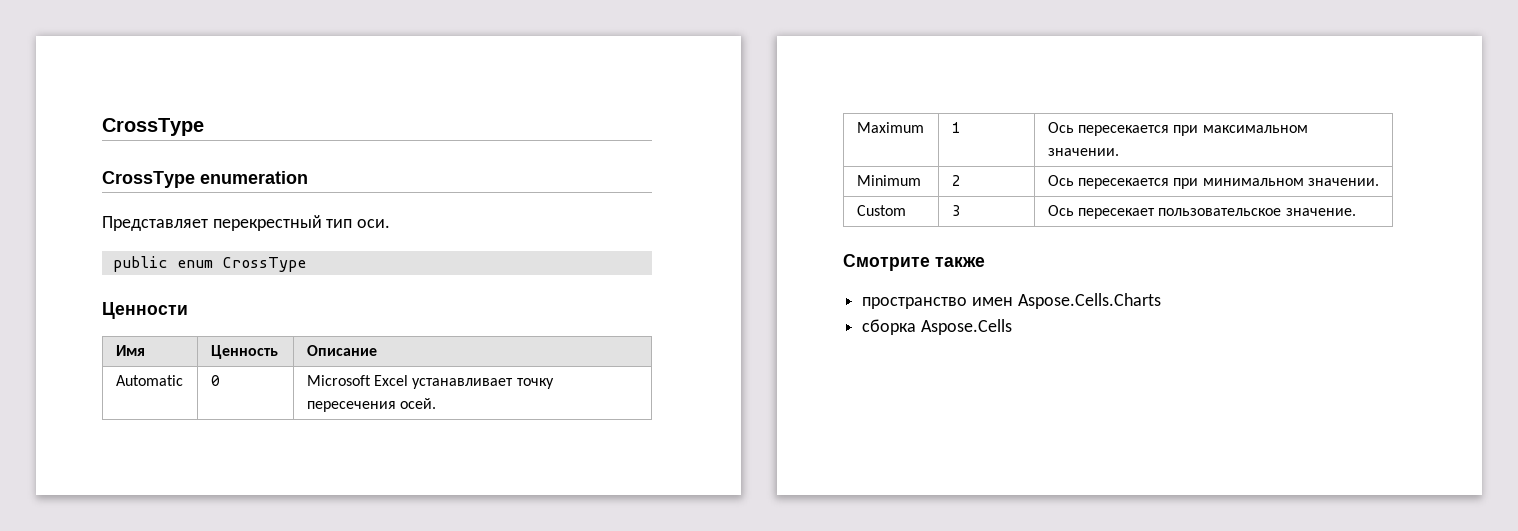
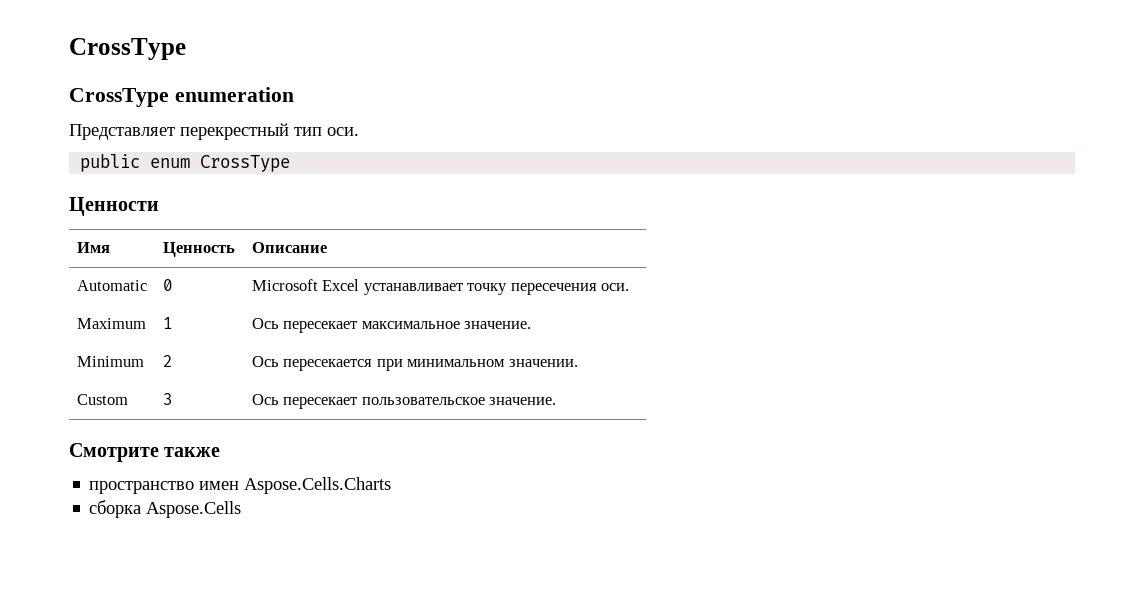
[400,398,437,409] осей. -> [601,283,630,291] оси.
[1078,125,1308,136] [1047,148,1119,156] пересекается при максимальном значении. -> [283,321,532,333] пересекает максимальное значение.

